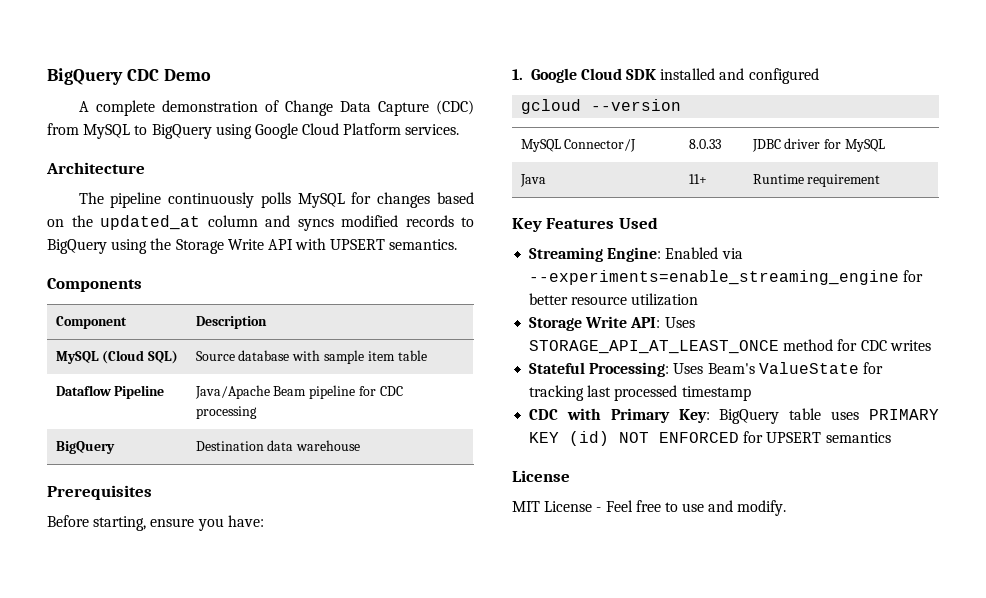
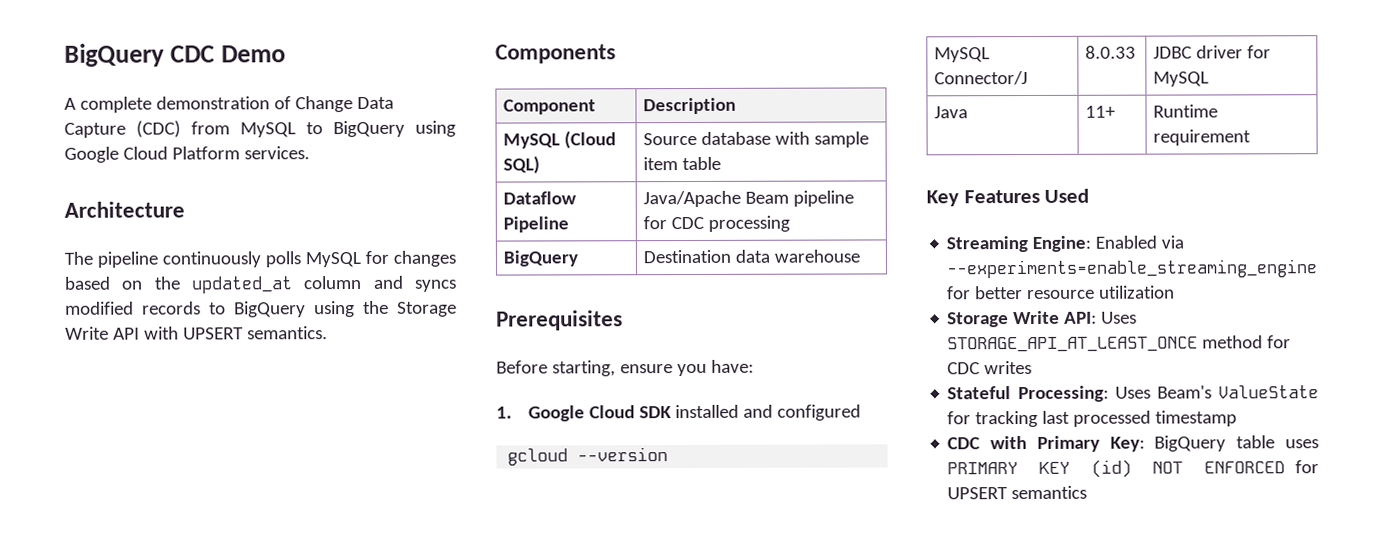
[512,470,570,482] [512,500,787,516] // License // MIT License - Feel free to use and modify. -> (1088, 492) none

